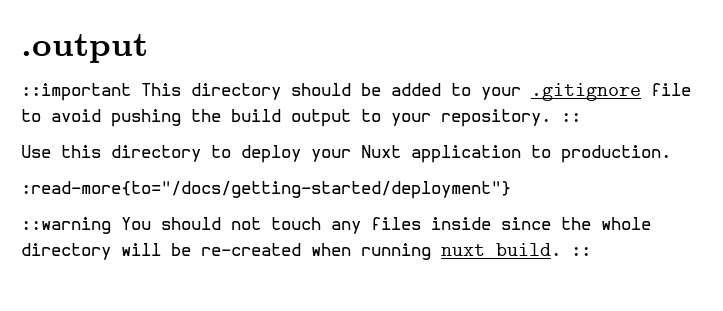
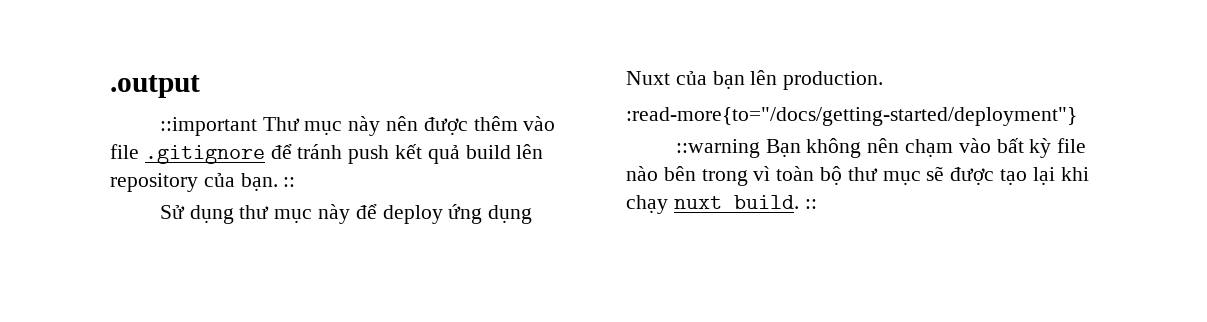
[141,83,691,101] [21,109,581,127] [21,145,671,163] [21,181,511,199] [21,217,651,234] [21,243,431,260] This directory should be added to your .gitignore file to avoid pushing the build output to your repository. :: // Use this directory to deploy your Nuxt application to production. // :read-more{to="/docs/getting-started/deployment"} // ::warning You should not touch any files inside since the whole directory will be re-created when running -> [262,116,556,136] [110,144,544,164] [110,173,296,192] [159,204,533,224] [626,70,884,90] [626,107,1077,126] [675,138,1087,158] [626,166,1089,186] [626,195,668,214] Thư mục này nên được thêm vào file .gitignore để tránh push kết quả build lên repository của bạn. :: // Sử dụng thư mục này để deploy ứng dụng Nuxt của bạn lên production. // :read-more{to="/docs/getting-started/deployment"} // ::warning Bạn không nên chạm vào bất kỳ file nào bên trong vì toàn bộ thư mục sẽ được tạo lại khi chạy

